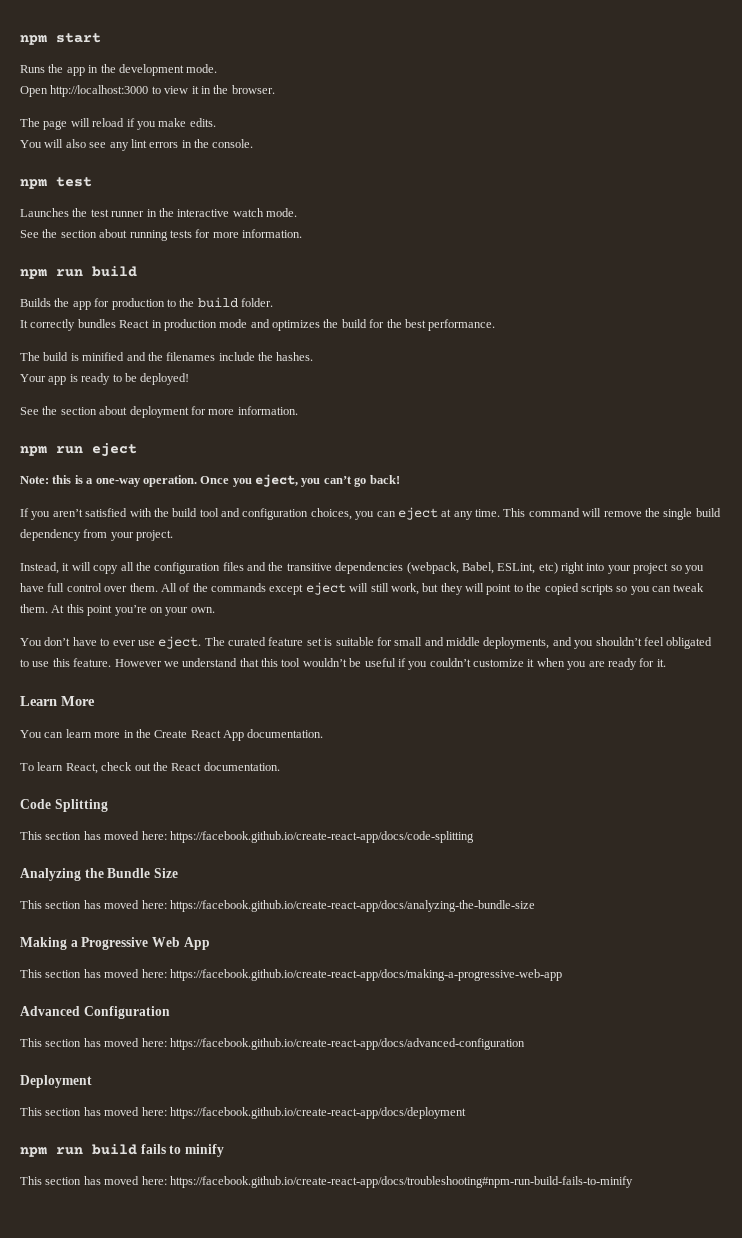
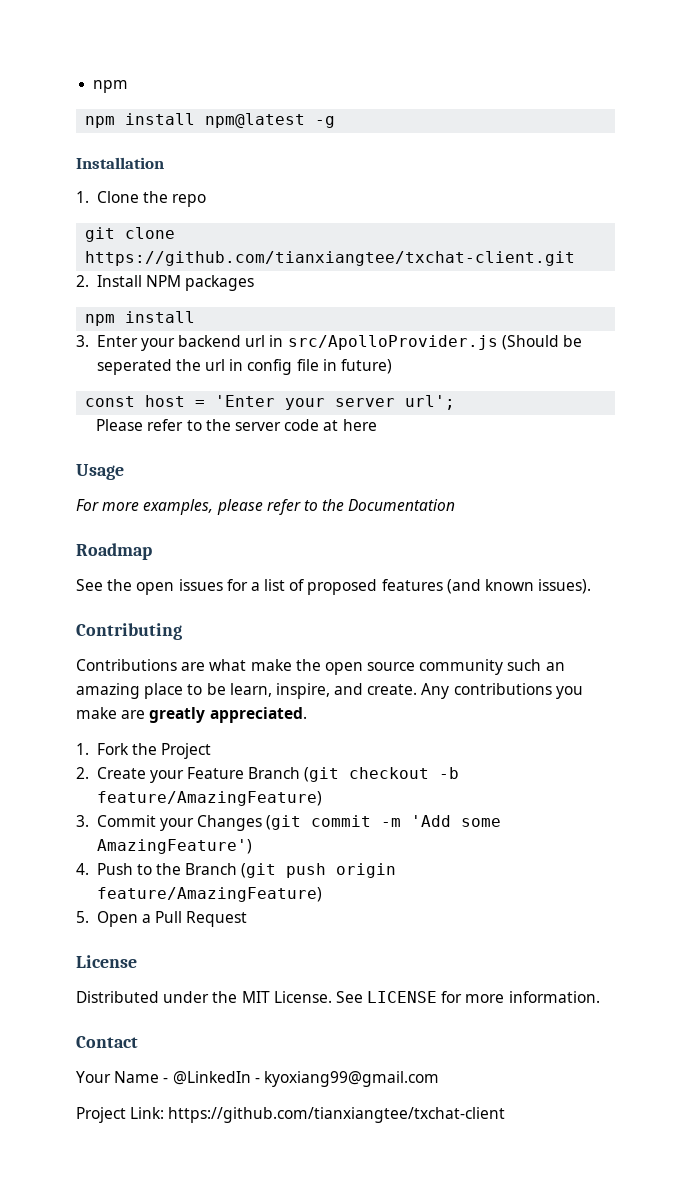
[20,33,101,45] [20,64,218,76] [20,85,275,97] [20,118,216,130] [20,139,254,151] [20,177,92,189] [20,208,297,217] [20,229,302,241] [20,266,137,279] [20,297,273,310] [20,319,496,331] [20,352,314,361] [20,373,190,385] [20,406,298,418] [20,443,137,457] [20,474,400,487] [20,507,721,520] [20,529,174,541] [20,562,704,574] [20,582,705,595] [20,604,215,616] [20,636,713,649] [20,658,666,670] [20,696,95,706] [20,729,324,741] [20,762,280,774] [20,799,108,812] [20,831,474,843] [20,868,178,881] [20,900,535,912] [20,937,210,950] [20,969,562,981] [20,1006,170,1019] [20,1038,525,1050] [20,1075,92,1088] [20,1107,466,1119] [20,1144,224,1157] [20,1176,633,1188] npm start // Runs the app in the development mode. // Open http://localhost:3000 to view it in the browser. // The page will reload if you make edits. // You will also see any lint errors in the console. // npm test // Launches the test runner in the interactive watch mode. // See the section about running tests for more information. // npm run build // Builds the app for production to the build folder. // It correctly bundles React in production mode and optimizes the build for the best performance. // The build is minified and the filenames include the hashes. // Your app is ready to be deployed! // See the section about deployment for more information. // npm run eject // Note: this is a one-way operation. Once you eject, you can’t go back! // If you aren’t satisfied with the build tool and configuration choices, you can eject at any time. This command will remove the single build dependency from your project. // Instead, it will copy all the configuration files and the transitive dependencies (webpack, Babel, ESLint, etc) right into your project so you have full control over them. All of the commands except eject will still work, but they will point to the copied scripts so you can tweak them. At this point you’re on your own. // You don’t have to ever use eject. The curated feature set is suitable for small and middle deployments, and you shouldn’t feel obligated to use this feature. However we understand that this tool wouldn’t be useful if you couldn’t customize it when you are ready for it. // Learn More // You can learn more in the Create React App documentation. // To learn React, check out the React documentation. // Code Splitting // This section has moved here: https://facebook.github.io/create-react-app/docs/code-splitting // Analyzing the Bundle Size // This section has moved here: https://facebook.github.io/create-react-app/docs/analyzing-the-bundle-size // Making a Progressive Web App // This section has moved here: https://facebook.github.io/create-react-app/docs/making-a-progressive-web-app // Advanced Configuration // This section has moved here: https://facebook.github.io/create-react-app/docs/advanced-configuration // Deployment // This section has moved here: https://facebook.github.io/create-react-app/docs/deployment // npm run build fails to minify // This section has moved here: https://facebook.github.io/create-react-app/docs/troubleshooting#npm-run-build-fails-to-minify -> [93,80,129,93] [85,113,336,128] [76,157,164,169] [76,191,207,207] [85,227,176,242] [85,251,576,266] [76,275,255,291] [85,311,196,326] [76,335,583,351] [96,359,393,375] [85,395,456,410] [96,419,377,431] [76,464,124,480] [76,499,456,515] [76,543,152,560] [76,579,592,595] [76,623,182,640] [76,659,565,675] [76,683,583,699] [76,707,307,723] [76,743,212,759] [76,767,460,783] [96,791,322,806] [76,815,502,831] [96,839,252,854] [76,863,397,878] [96,887,322,902] [76,911,248,927] [76,955,137,968] [76,991,600,1003] [76,1036,138,1048] [76,1071,439,1087] [76,1107,506,1123] npm // npm install npm@latest -g // Installation // 1. Clone the repo // git clone https://github.com/tianxiangtee/txchat-client.git // 2. Install NPM packages // npm install // 3. Enter your backend url in src/ApolloProvider.js (Should be seperated the url in config file in future) // const host = 'Enter your server url'; // Please refer to the server code at here // Usage // For more examples, please refer to the Documentation // Roadmap // See the open issues for a list of proposed features (and known issues). // Contributing // Contributions are what make the open source community such an amazing place to be learn, inspire, and create. Any contributions you make are greatly appreciated. // 1. Fork the Project // 2. Create your Feature Branch (git checkout -b feature/AmazingFeature) // 3. Commit your Changes (git commit -m 'Add some AmazingFeature') // 4. Push to the Branch (git push origin feature/AmazingFeature) // 5. Open a Pull Request // License // Distributed under the MIT License. See LICENSE for more information. // Contact // Your Name - @LinkedIn - kyoxiang99@gmail.com // Project Link: https://github.com/tianxiangtee/txchat-client

